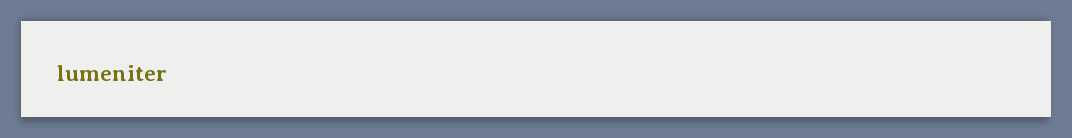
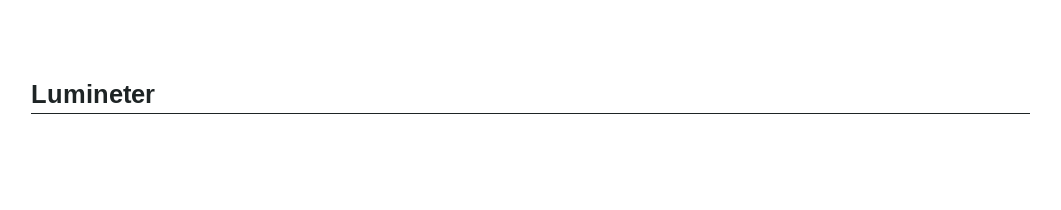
[57,65,167,81] lumeniter -> [31,84,155,103] Lumineter

